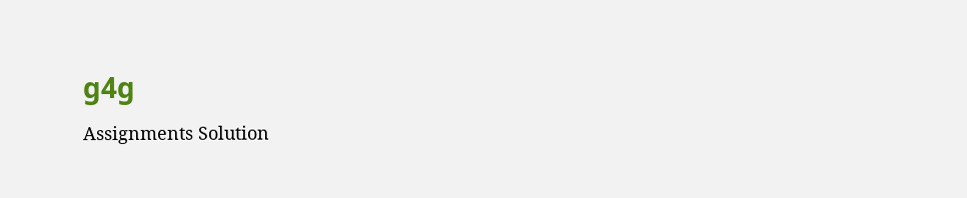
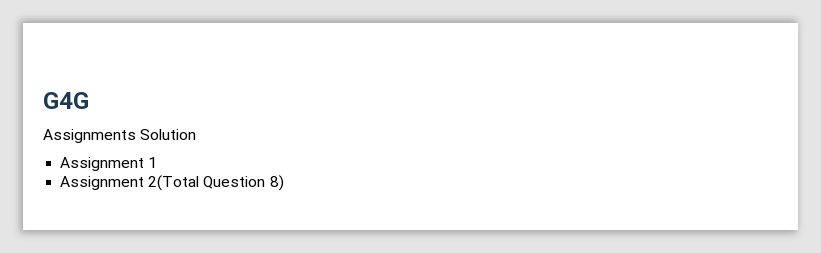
[82,76,136,106] g4g -> [43,92,89,109] G4G
(270, 132) none -> [60,157,158,171] [60,175,284,191] // Assignment 1 // Assignment 2(Total Question 8)

